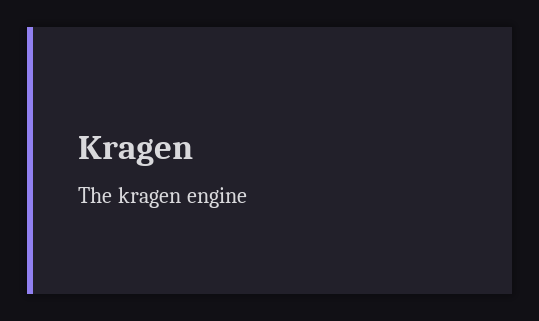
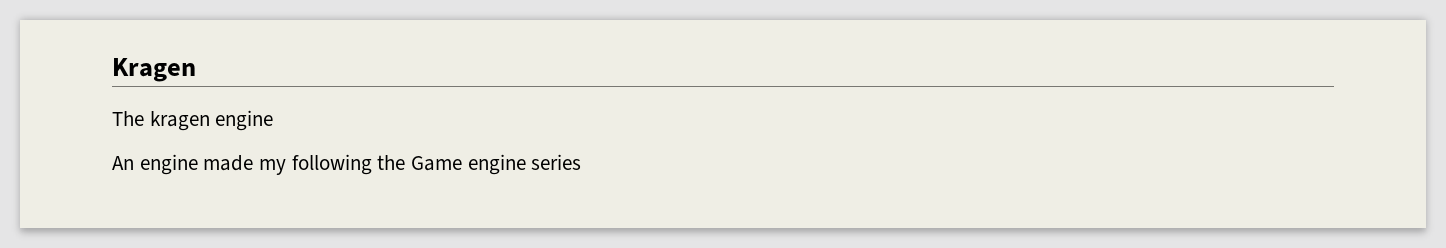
(247, 197) none -> [112,154,582,175] // An engine made my following the Game engine series

